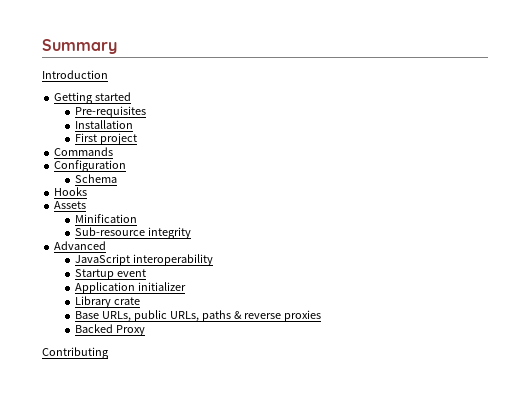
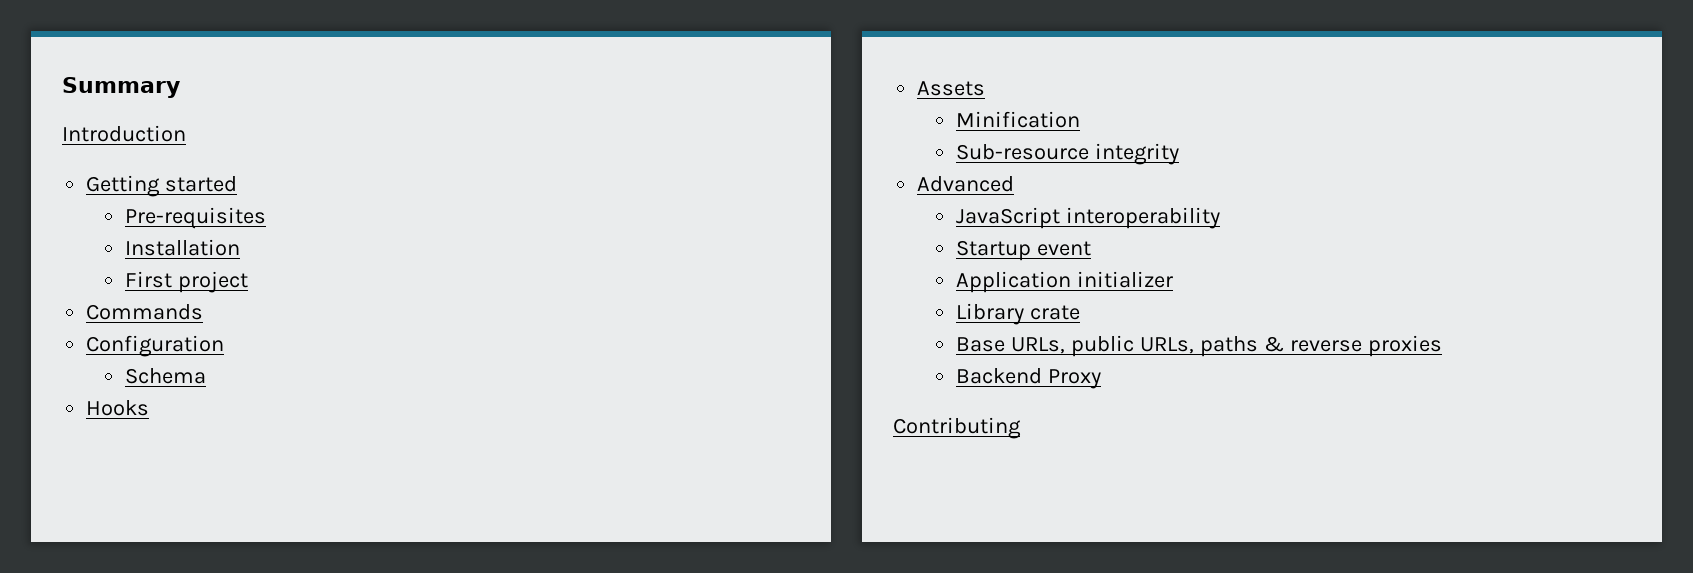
[74,324,113,333] Backed -> [956,368,1043,384] Backend

